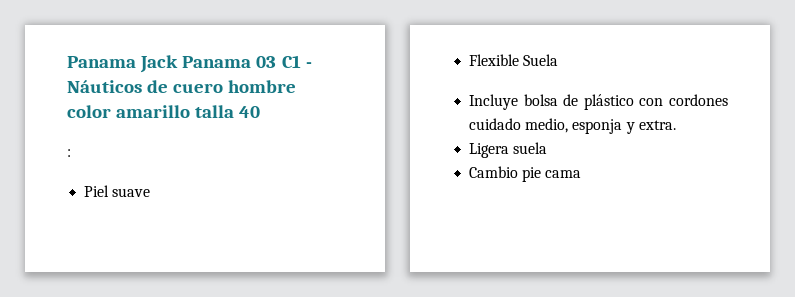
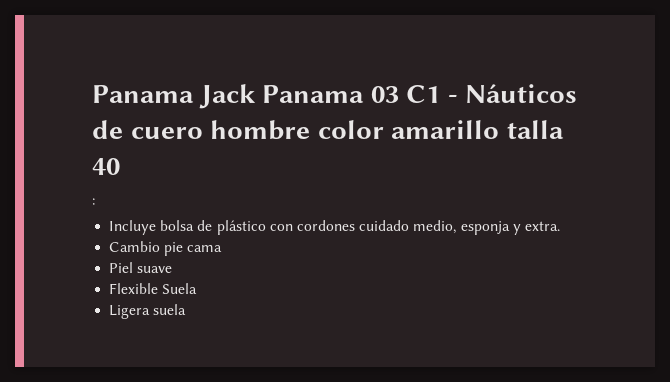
[84,185,151,197] [469,54,559,66] // Piel suave // Flexible Suela -> (95, 201) none
[469,142,548,158] // Ligera suela -> (560, 226) none
(582, 174) none -> [109,262,173,273] [109,283,198,294] [109,304,187,319] // Piel suave // Flexible Suela // Ligera suela

